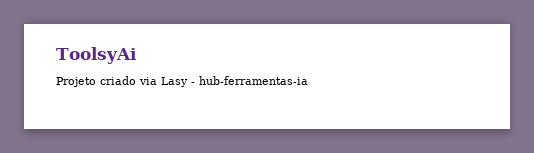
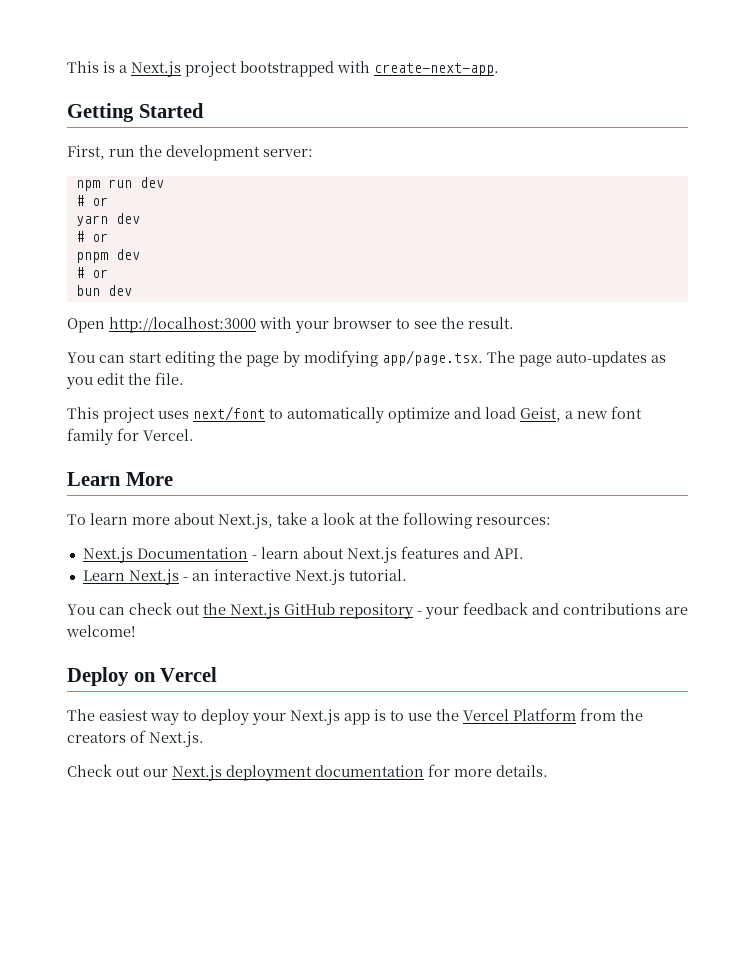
[56,47,137,64] [56,76,308,87] ToolsyAi // Projeto criado via Lasy - hub-ferramentas-ia -> [67,61,499,77] [67,103,204,122] [67,145,313,161] [75,177,164,191] [75,195,108,206] [75,213,140,226] [75,231,108,242] [75,249,140,263] [75,267,108,278] [75,285,132,296] [67,317,514,333] [67,350,666,367] [66,372,184,389] [67,406,642,423] [67,428,194,445] [67,472,173,486] [67,512,551,529] [82,546,524,563] [82,569,407,585] [67,602,688,619] [66,625,135,637] [67,667,218,686] [67,708,643,725] [67,730,204,747] [67,764,548,781] This is a Next.js project bootstrapped with create-next-app. // Getting Started // First, run the development server: // npm run dev // # or // yarn dev // # or // pnpm dev // # or // bun dev // Open http://localhost:3000 with your browser to see the result. // You can start editing the page by modifying app/page.tsx. The page auto-updates as you edit the file. // This project uses next/font to automatically optimize and load Geist, a new font family for Vercel. // Learn More // To learn more about Next.js, take a look at the following resources: // Next.js Documentation - learn about Next.js features and API. // Learn Next.js - an interactive Next.js tutorial. // You can check out the Next.js GitHub repository - your feedback and contributions are welcome! // Deploy on Vercel // The easiest way to deploy your Next.js app is to use the Vercel Platform from the creators of Next.js. // Check out our Next.js deployment documentation for more details.

